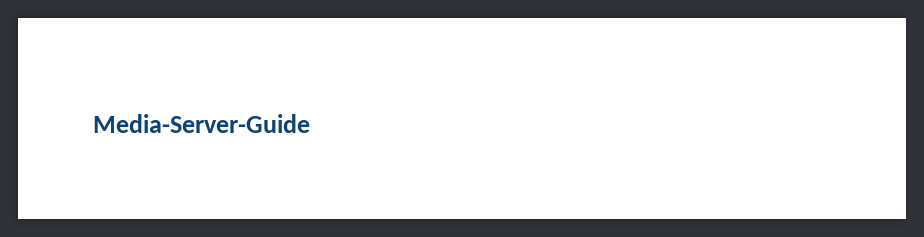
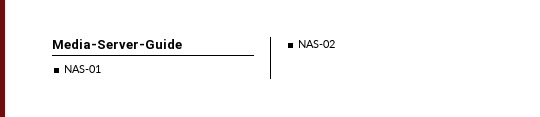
(310, 123) none -> [64,65,102,73] [298,40,336,48] // NAS-01 // NAS-02

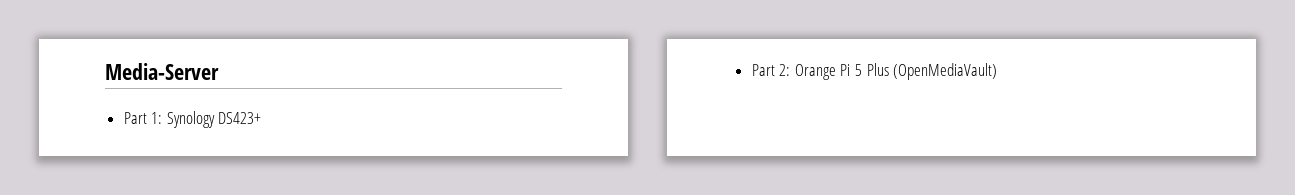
[52,39,182,49] [64,65,102,73] [298,40,336,48] Media-Server-Guide // NAS-01 // NAS-02 -> [105,63,219,80] [123,111,262,128] [751,63,998,80] Media-Server // Part 1: Synology DS423+ // Part 2: Orange Pi 5 Plus (OpenMediaVault)

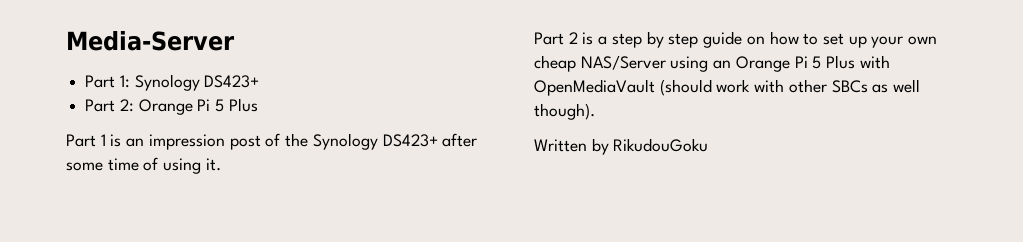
[893,63,998,80] (OpenMediaVault) -> [66,133,478,150] [66,157,221,174] [534,31,938,48] [534,55,890,72] [534,79,921,96] [534,103,595,120] [534,138,709,155] // Part 1 is an impression post of the Synology DS423+ after some time of using it. // Part 2 is a step by step guide on how to set up your own cheap NAS/Server using an Orange Pi 5 Plus with OpenMediaVault (should work with other SBCs as well though). // Written by RikudouGoku

